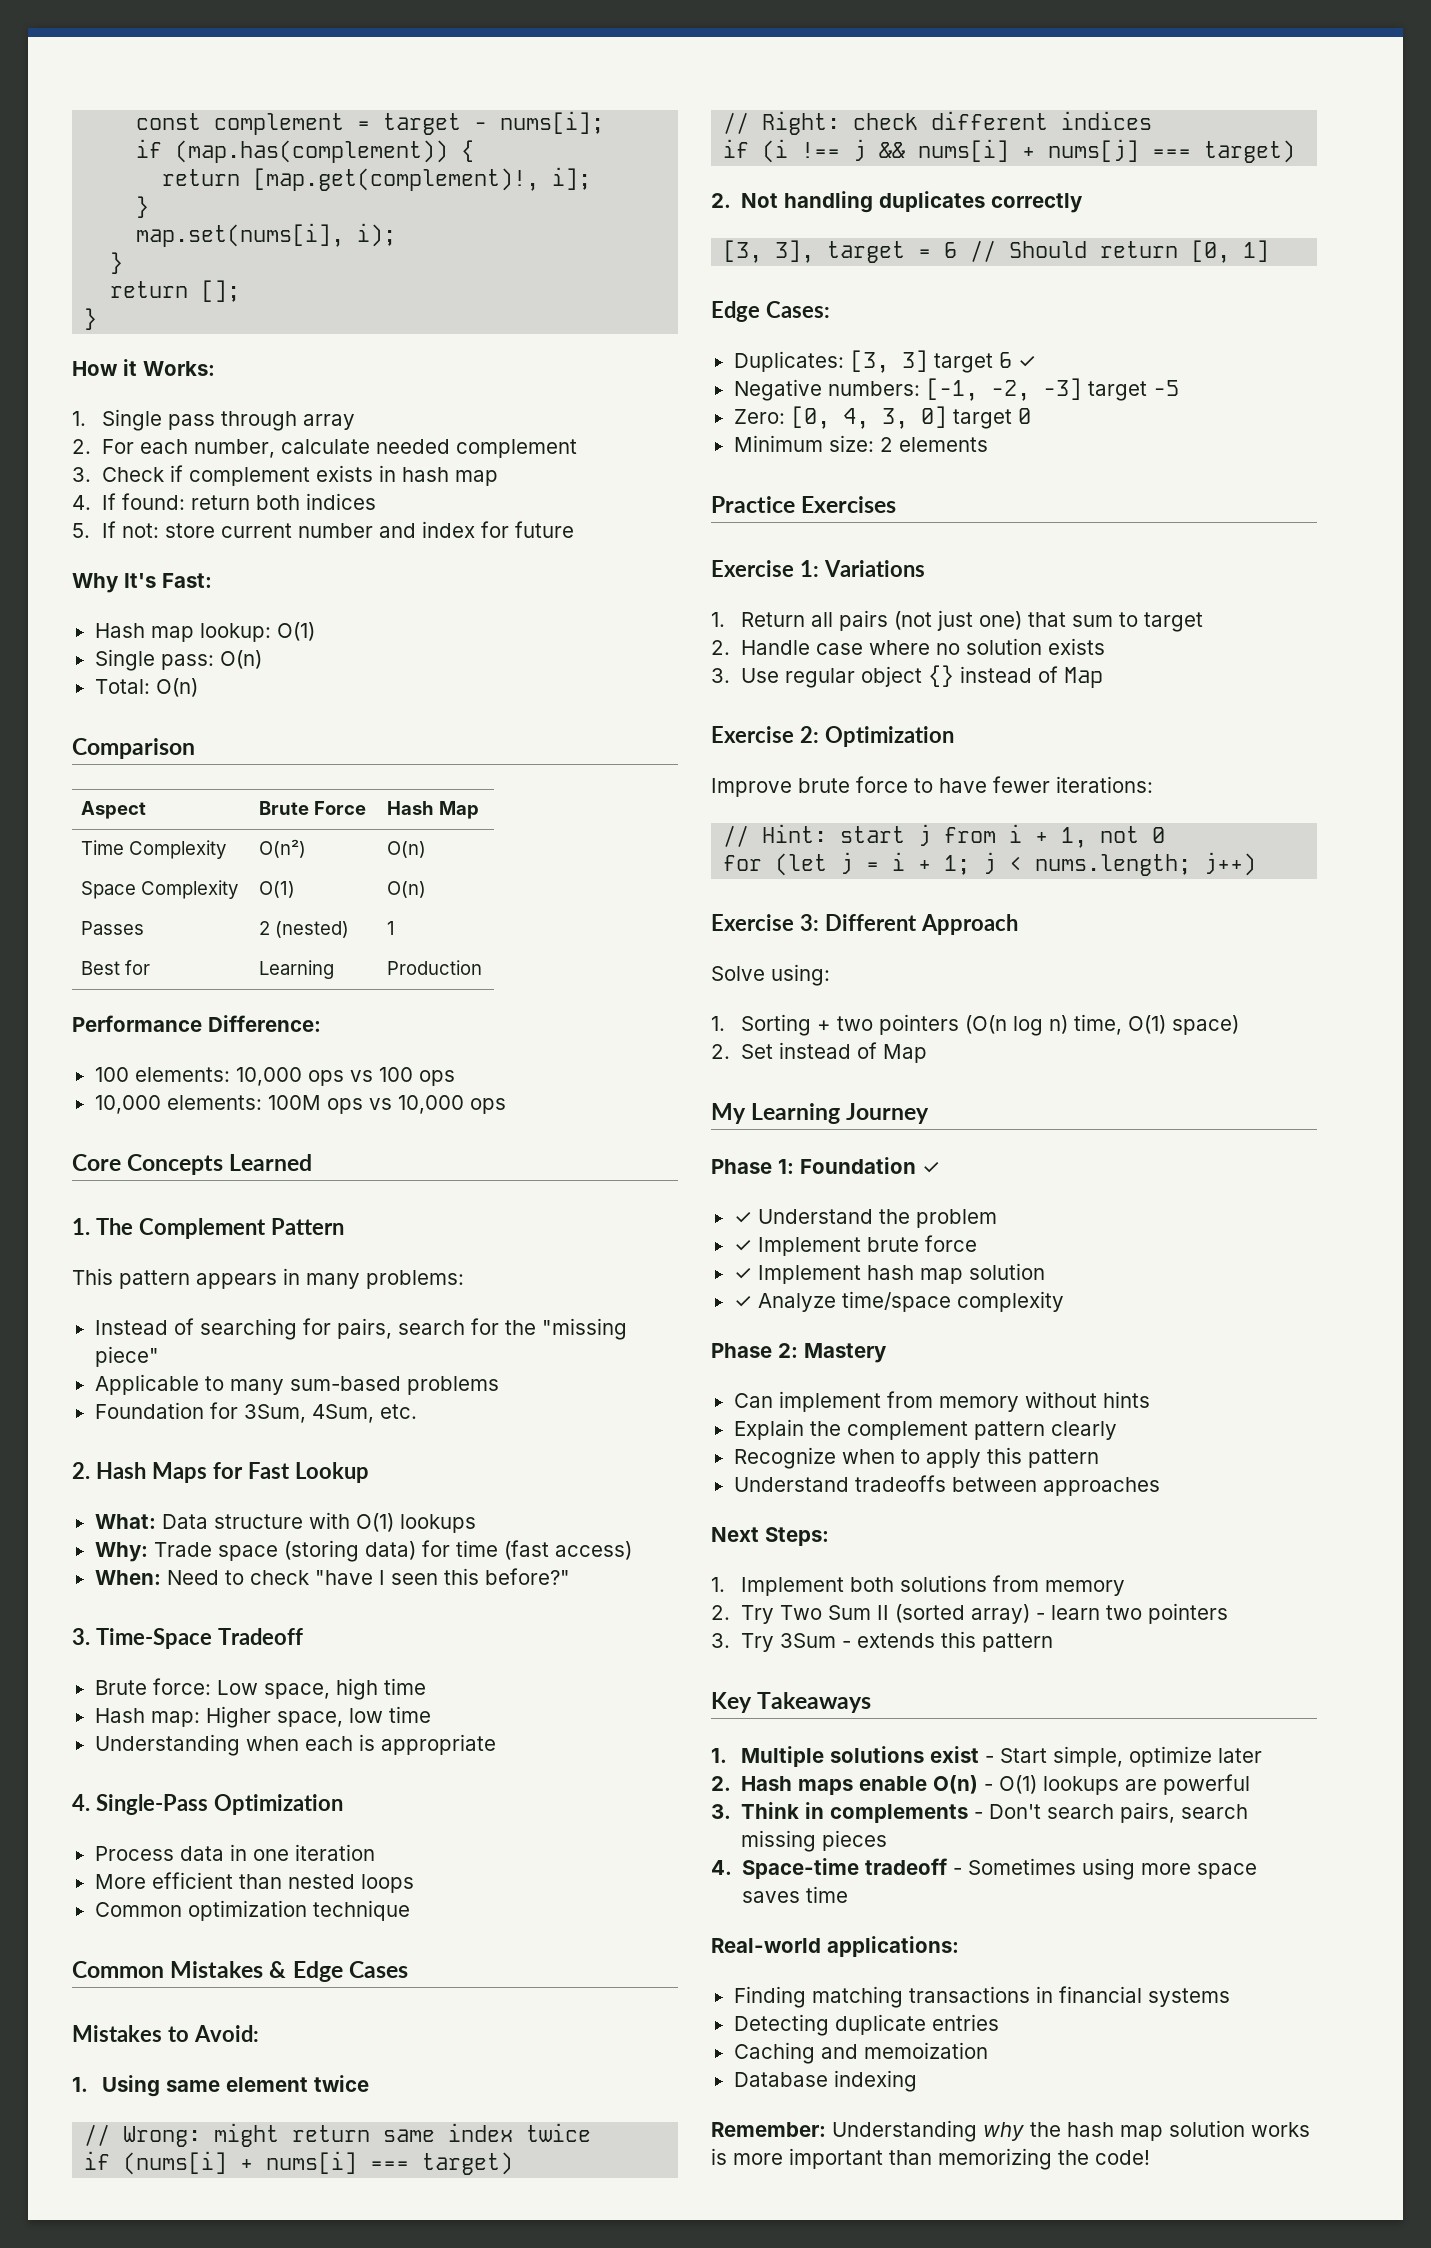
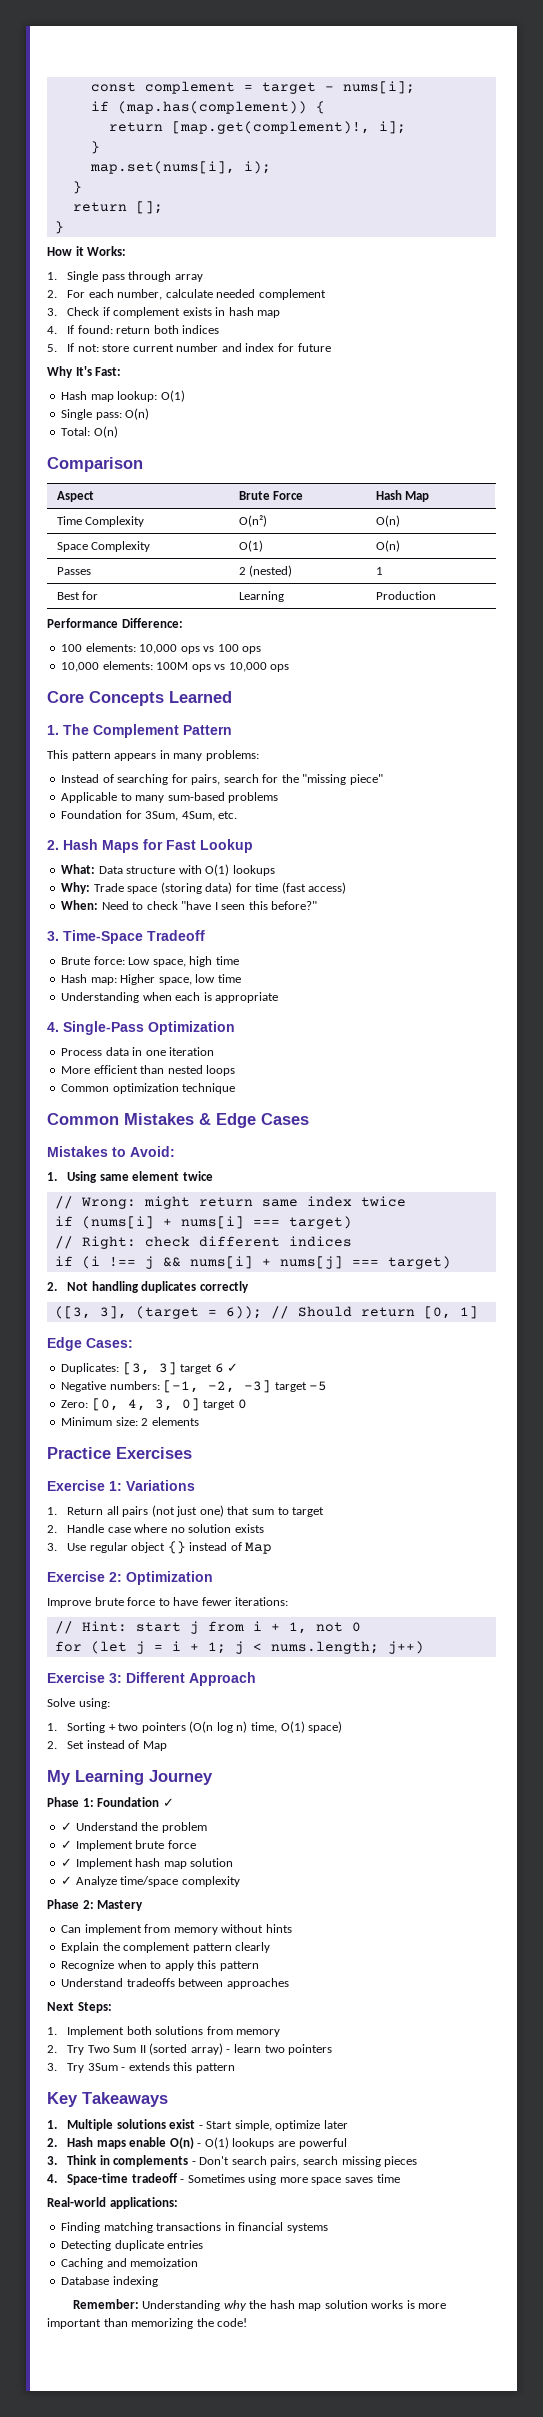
[723,240,958,263] [3, 3], target = 6 -> [54,1306,262,1319] ([3, 3], (target = 6));

